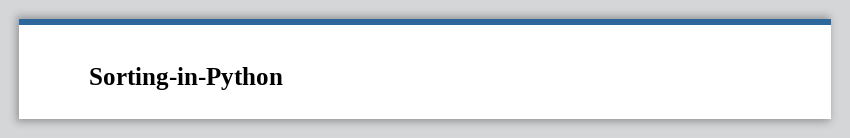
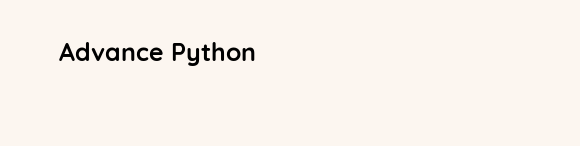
[89,67,283,90] Sorting-in-Python -> [59,42,256,66] Advance Python

